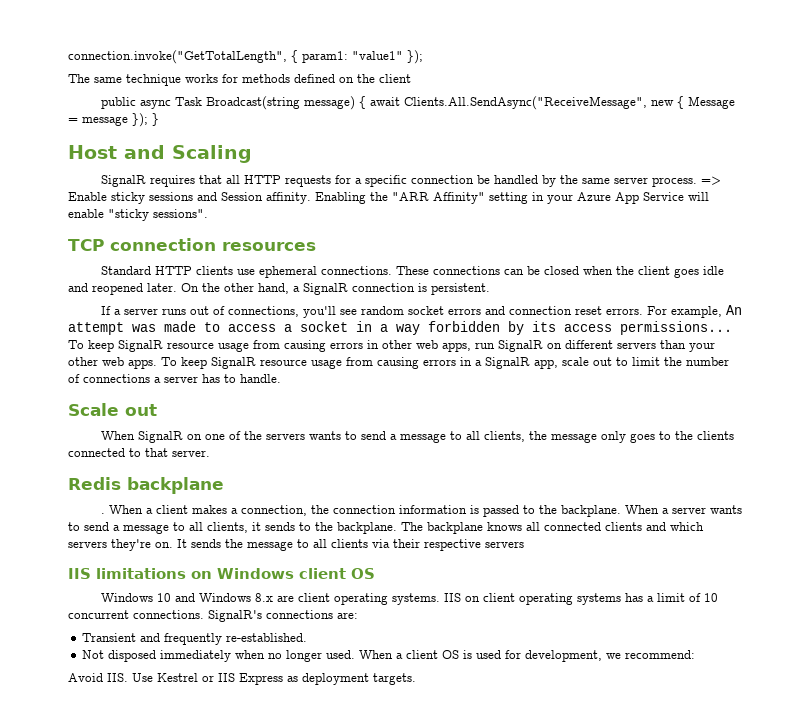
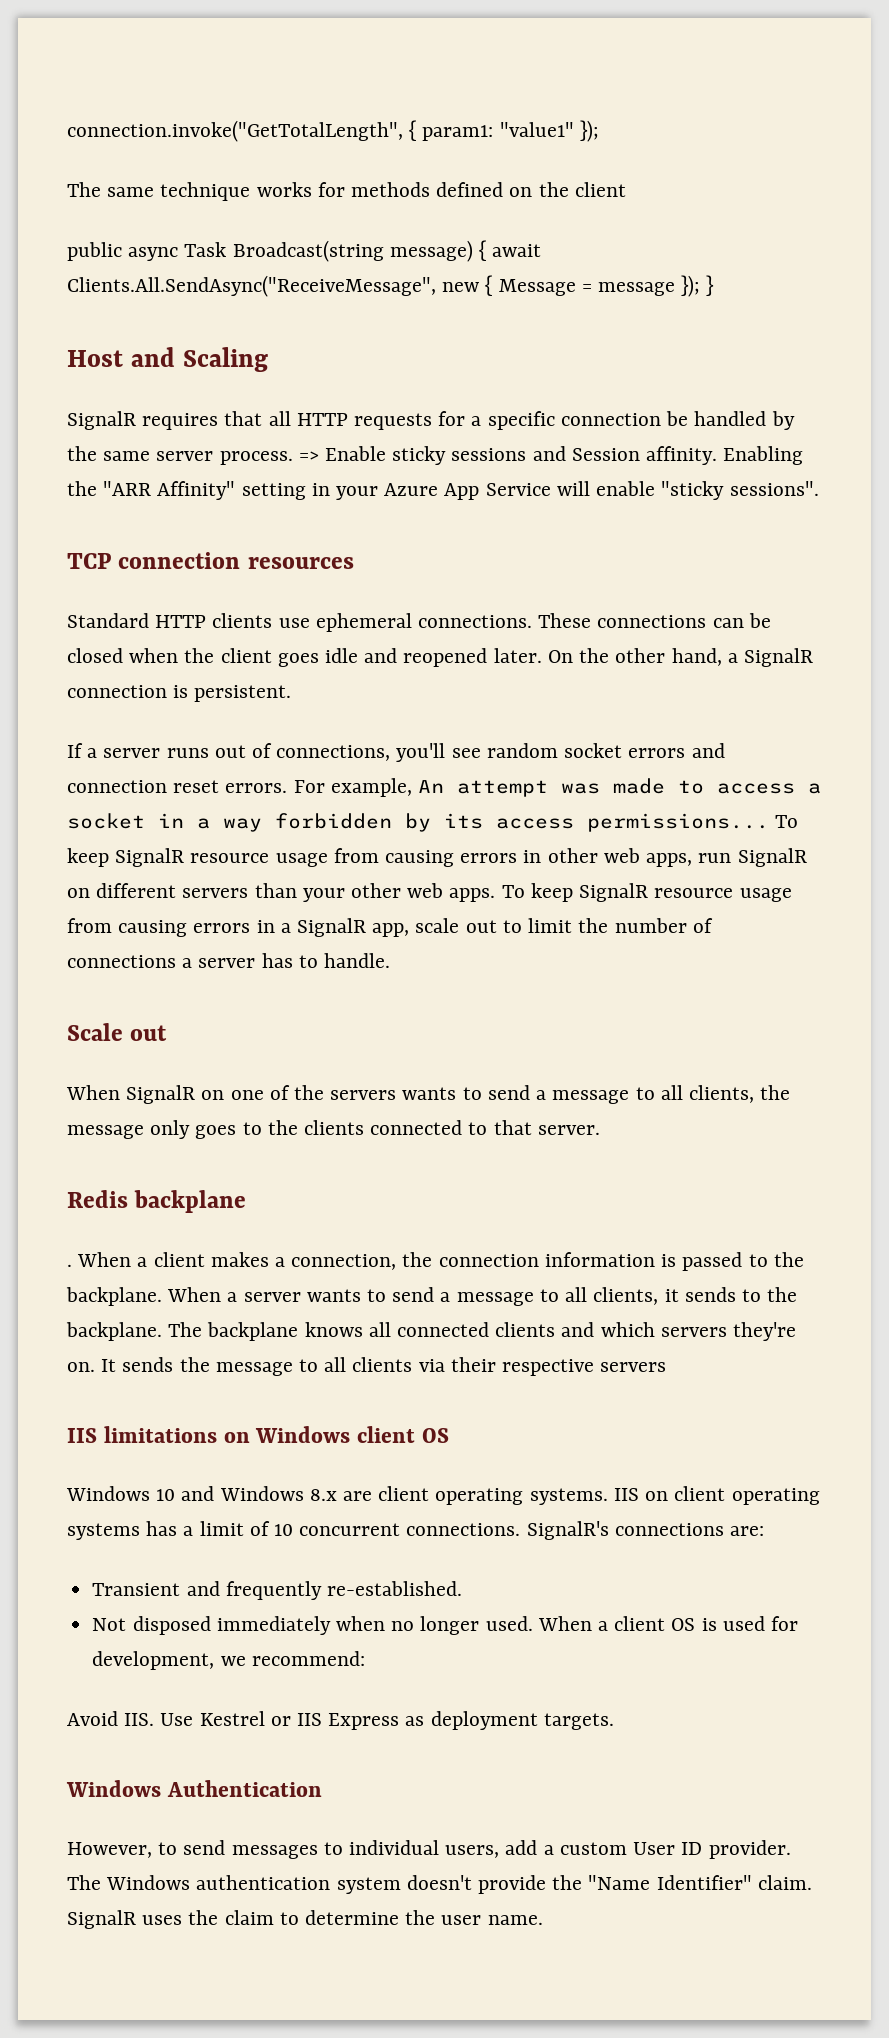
(416, 679) none -> [66,1780,322,1797] [67,1840,791,1859] [67,1875,812,1894] [67,1910,543,1929] // Windows Authentication // However, to send messages to individual users, add a custom User ID provider. The Windows authentication system doesn't provide the "Name Identifier" claim. SignalR uses the claim to determine the user name.

